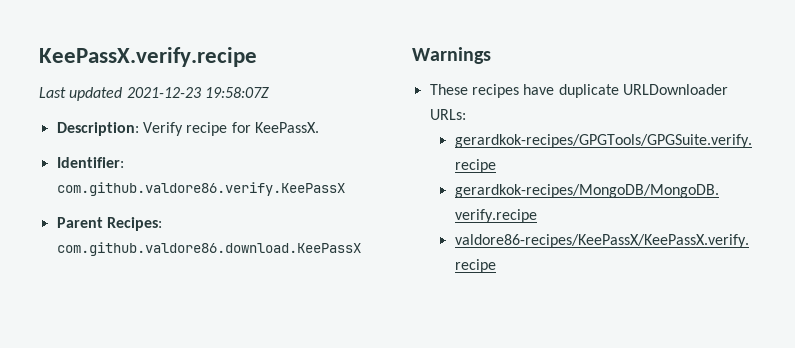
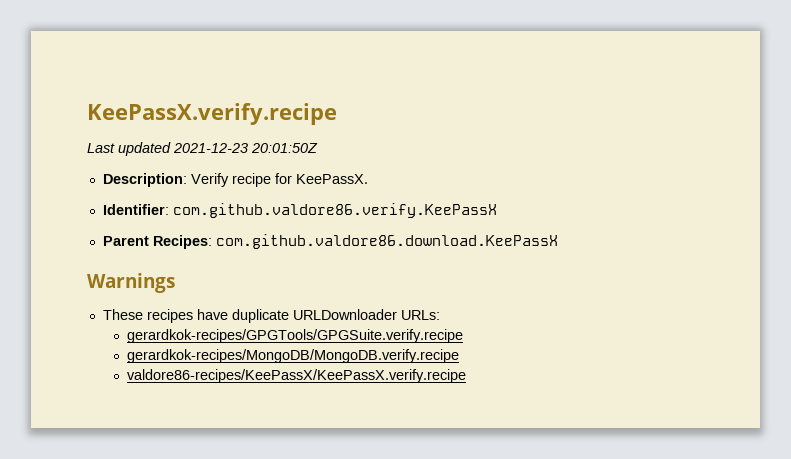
[204,87,269,98] 19:58:07Z -> [251,143,318,153] 20:01:50Z

